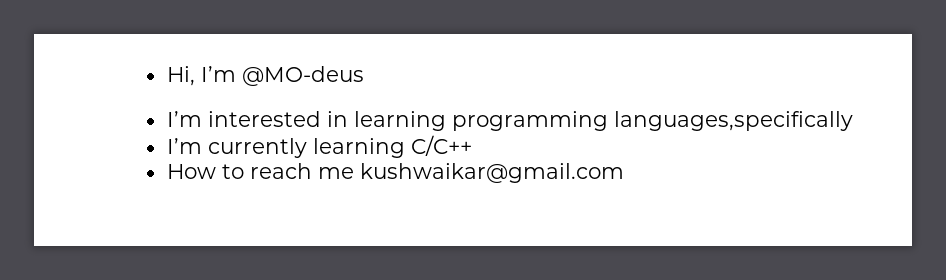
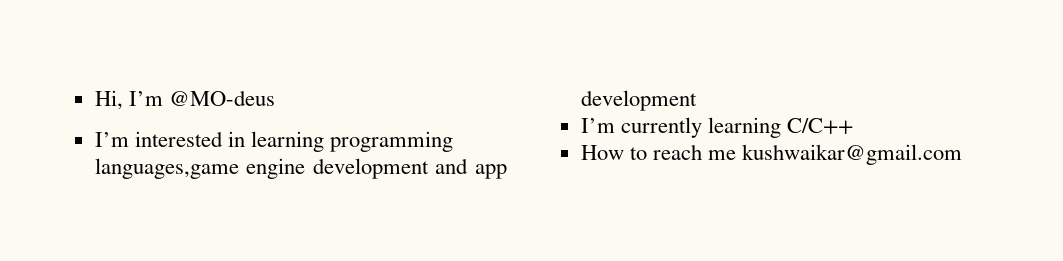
[613,111,853,131] languages,specifically -> [94,158,507,179] [580,90,697,111] languages,game engine development and app development

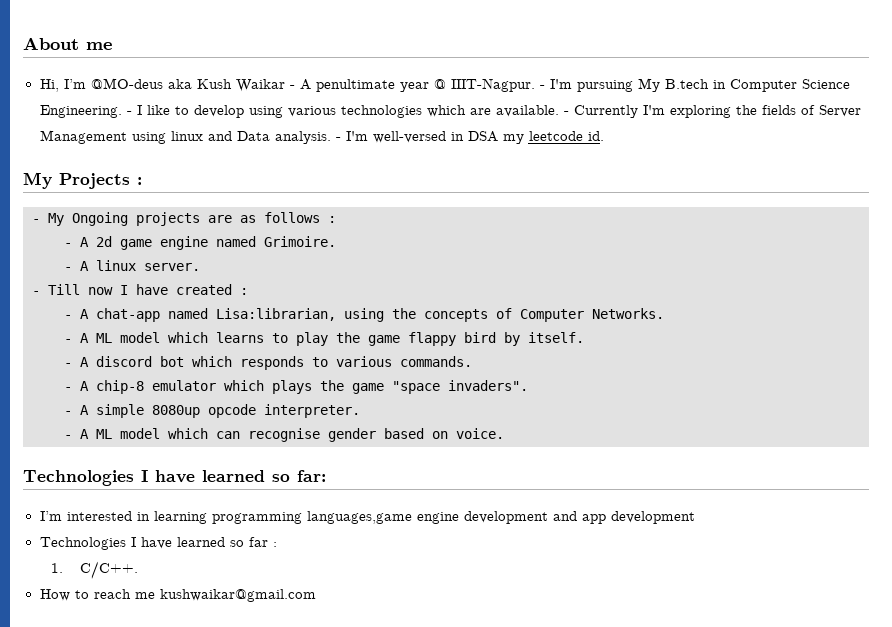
(94, 100) none -> [23,37,112,50] About me //
(275, 98) none -> [167,78,850,92] [39,105,861,118] [39,130,604,144] [23,172,142,189] [32,212,336,226] [64,236,336,250] [64,260,200,271] [32,284,248,295] [64,308,664,322] [64,332,584,346] [64,356,472,370] [64,380,528,394] [64,404,360,418] [64,428,504,442] [23,470,326,486] aka Kush Waikar - A penultimate year @ IIIT-Nagpur. - I'm pursuing My B.tech in Computer Science Engineering. - I like to develop using various technologies which are available. - Currently I'm exploring the fields of Server Management using linux and Data analysis. - I'm well-versed in DSA my leetcode id. // My Projects : // - My Ongoing projects are as follows : // - A 2d game engine named Grimoire. // - A linux server. // - Till now I have created : // - A chat-app named Lisa:librarian, using the concepts of Computer Networks. // - A ML model which learns to play the game flappy bird by itself. // - A discord bot which responds to various commands. // - A chip-8 emulator which plays the game "space invaders". // - A simple 8080up opcode interpreter. // - A ML model which can recognise gender based on voice. // Technologies I have learned so far:
[580,117,853,138] I’m currently learning C/C++ -> [39,537,277,550] [51,561,138,579] Technologies I have learned so far : // 1. C/C++.

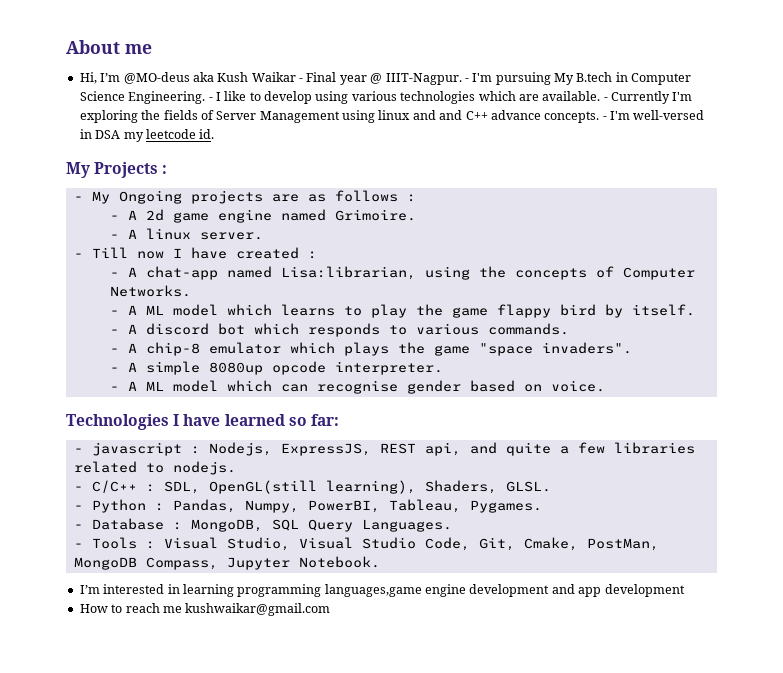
[299,79,395,92] A penultimate -> [306,72,337,82] Final
[236,131,331,144] Data analysis. -> [439,110,600,123] and C++ advance concepts.
(326, 476) none -> [73,442,695,456] [73,461,236,475] [73,480,551,494] [73,499,542,513] [73,518,452,532] [73,537,659,551] [73,556,380,570] // - javascript : Nodejs, ExpressJS, REST api, and quite a few libraries related to nodejs. // - C/C++ : SDL, OpenGL(still learning), Shaders, GLSL. // - Python : Pandas, Numpy, PowerBI, Tableau, Pygames. // - Database : MongoDB, SQL Query Languages. // - Tools : Visual Studio, Visual Studio Code, Git, Cmake, PostMan, MongoDB Compass, Jupyter Notebook.
[39,537,277,550] [51,561,138,579] // Technologies I have learned so far : // 1. C/C++. -> (685, 590) none

